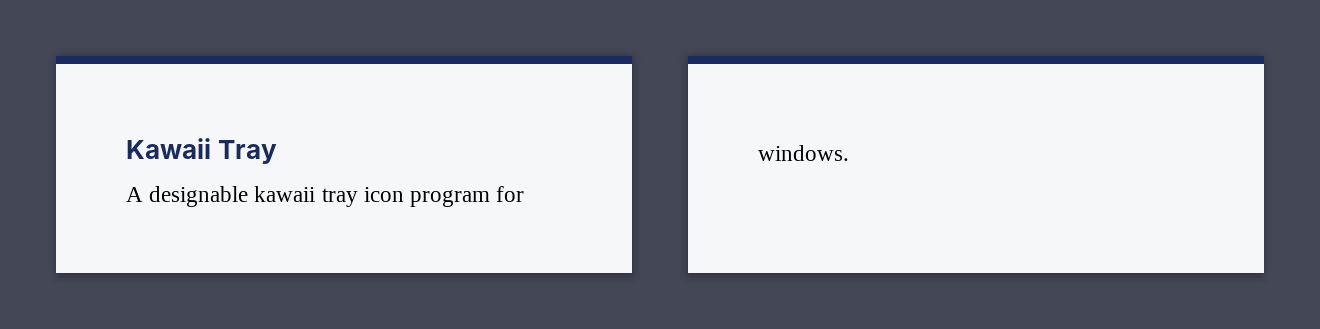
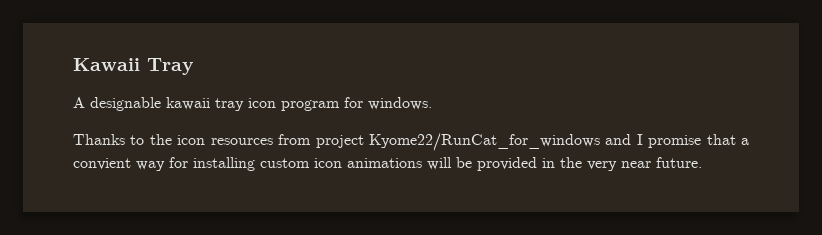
(849, 153) none -> [73,133,749,151] [73,157,702,171] // Thanks to the icon resources from project Kyome22/RunCat_for_windows and I promise that a convient way for installing custom icon animations will be provided in the very near future.

